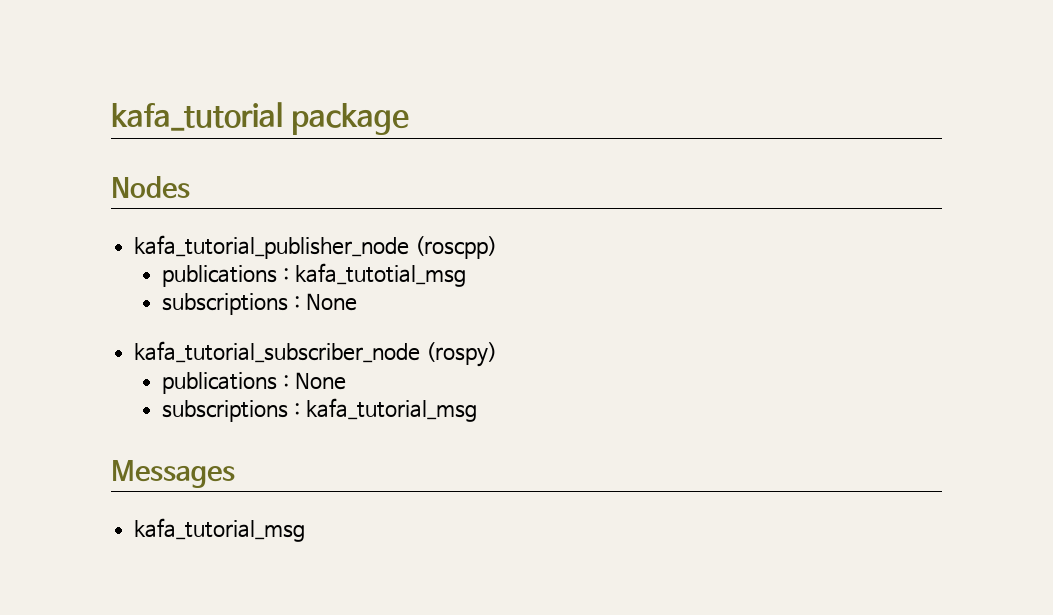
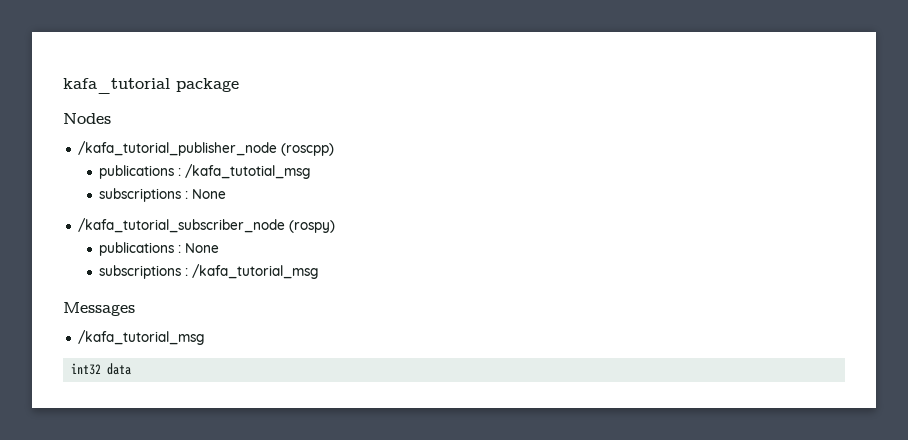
[134,235,410,259] kafa_tutorial_publisher_node -> [77,141,277,156] /kafa_tutorial_publisher_node
[294,263,466,287] kafa_tutotial_msg -> [184,164,310,179] /kafa_tutotial_msg
[134,341,421,363] kafa_tutorial_subscriber_node -> [77,218,285,233] /kafa_tutorial_subscriber_node
[305,398,477,422] kafa_tutorial_msg -> [191,264,318,279] /kafa_tutorial_msg
[134,518,306,542] kafa_tutorial_msg -> [77,330,204,345] [71,363,132,375] /kafa_tutorial_msg // int32 data

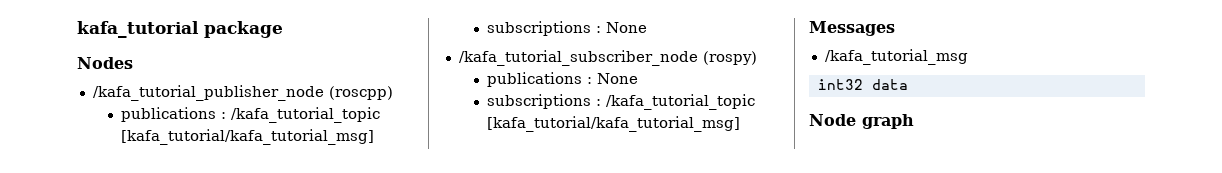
[184,164,310,179] /kafa_tutotial_msg -> [231,107,381,123] [121,129,375,145] /kafa_tutorial_topic [kafa_tutorial/kafa_tutorial_msg]
[191,264,318,279] /kafa_tutorial_msg -> [606,94,756,110] [487,116,741,132] /kafa_tutorial_topic [kafa_tutorial/kafa_tutorial_msg]
(132, 369) none -> [809,114,914,129] // Node graph

